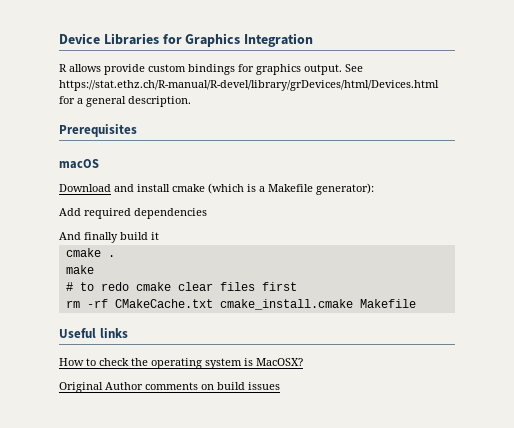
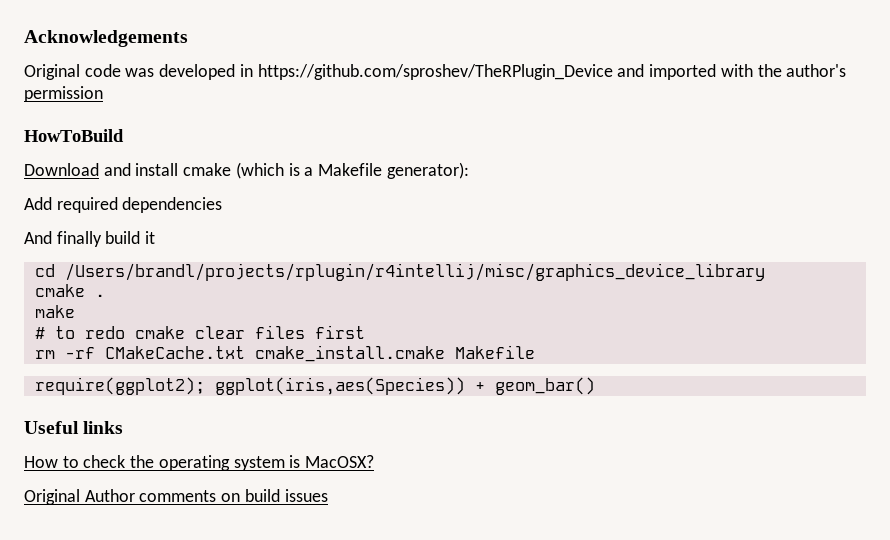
[59,33,314,47] [59,64,363,75] [59,80,439,91] [59,96,191,107] [59,124,137,137] [59,159,99,169] Device Libraries for Graphics Integration // R allows provide custom bindings for graphics output. See https://stat.ethz.ch/R-manual/R-devel/library/grDevices/html/Devices.html for a general description. // Prerequisites // macOS -> [24,30,188,47] [24,64,847,80] [24,86,103,102] [24,129,124,142] Acknowledgements // Original code was developed in https://github.com/sproshev/TheRPlugin_Device and imported with the author's permission // HowToBuild
(159, 236) none -> [34,263,765,281] // cd /Users/brandl/projects/rplugin/r4intellij/misc/graphics_device_library
(416, 303) none -> [34,377,595,395] // require(ggplot2); ggplot(iris,aes(Species)) + geom_bar()

